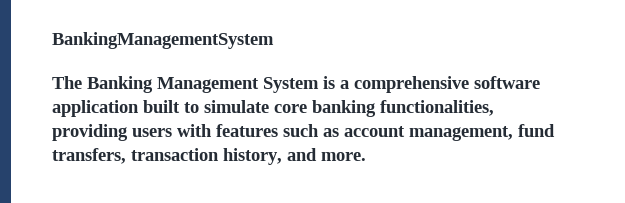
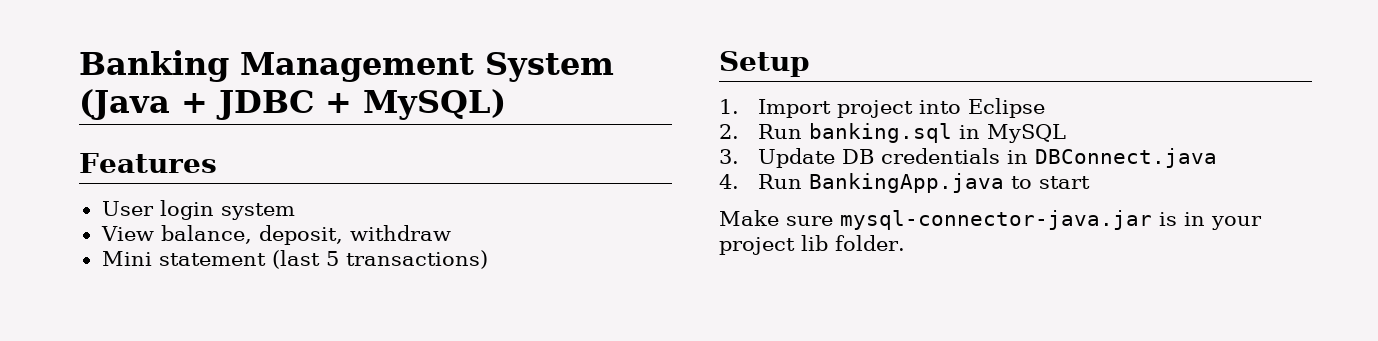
[52,32,274,49] [52,76,82,89] BankingManagementSystem // The -> (79, 66) none
[323,76,540,93] [52,100,494,117] [52,124,555,141] [52,148,366,165] is a comprehensive software application built to simulate core banking functionalities, providing users with features such as account management, fund transfers, transaction history, and more. -> [79,89,507,120] [79,153,217,173] [101,200,295,220] [100,225,451,245] [101,250,488,269] [719,51,810,77] [719,98,1045,118] [719,123,1066,143] [719,148,1217,168] [719,173,1090,193] [719,210,1262,230] [719,235,905,255] (Java + JDBC + MySQL) // Features // User login system // View balance, deposit, withdraw // Mini statement (last 5 transactions) // Setup // 1. Import project into Eclipse // 2. Run banking.sql in MySQL // 3. Update DB credentials in DBConnect.java // 4. Run BankingApp.java to start // Make sure mysql-connector-java.jar is in your project lib folder.

